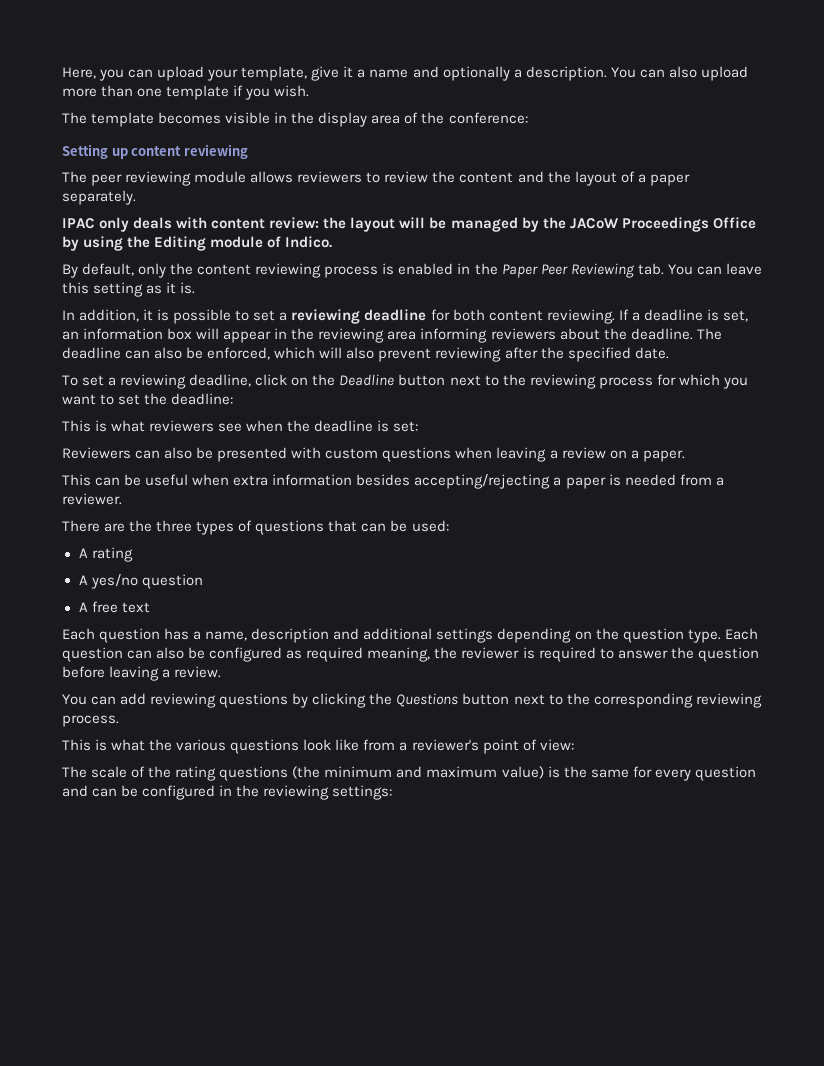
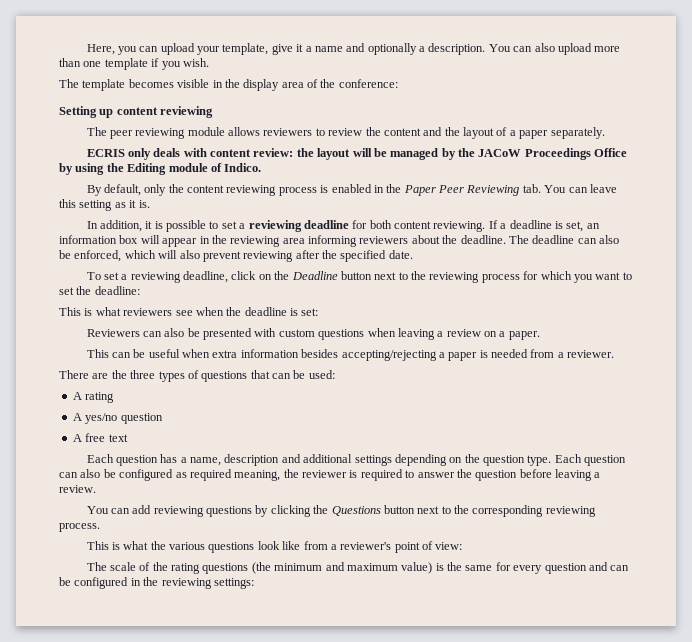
[62,218,95,229] IPAC -> [86,149,125,157] ECRIS

